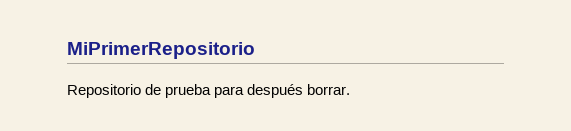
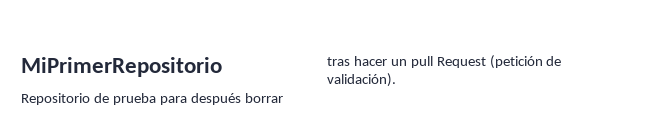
[307,84,351,95] borrar. -> [244,93,283,103] [327,55,562,69] [327,73,396,87] borrar tras hacer un pull Request (petición de validación).

